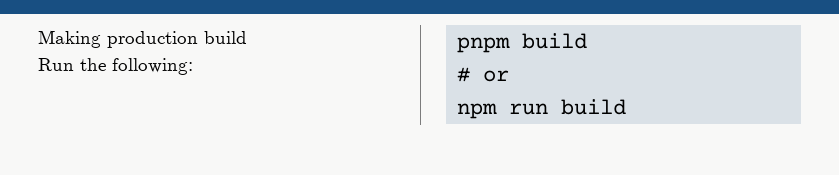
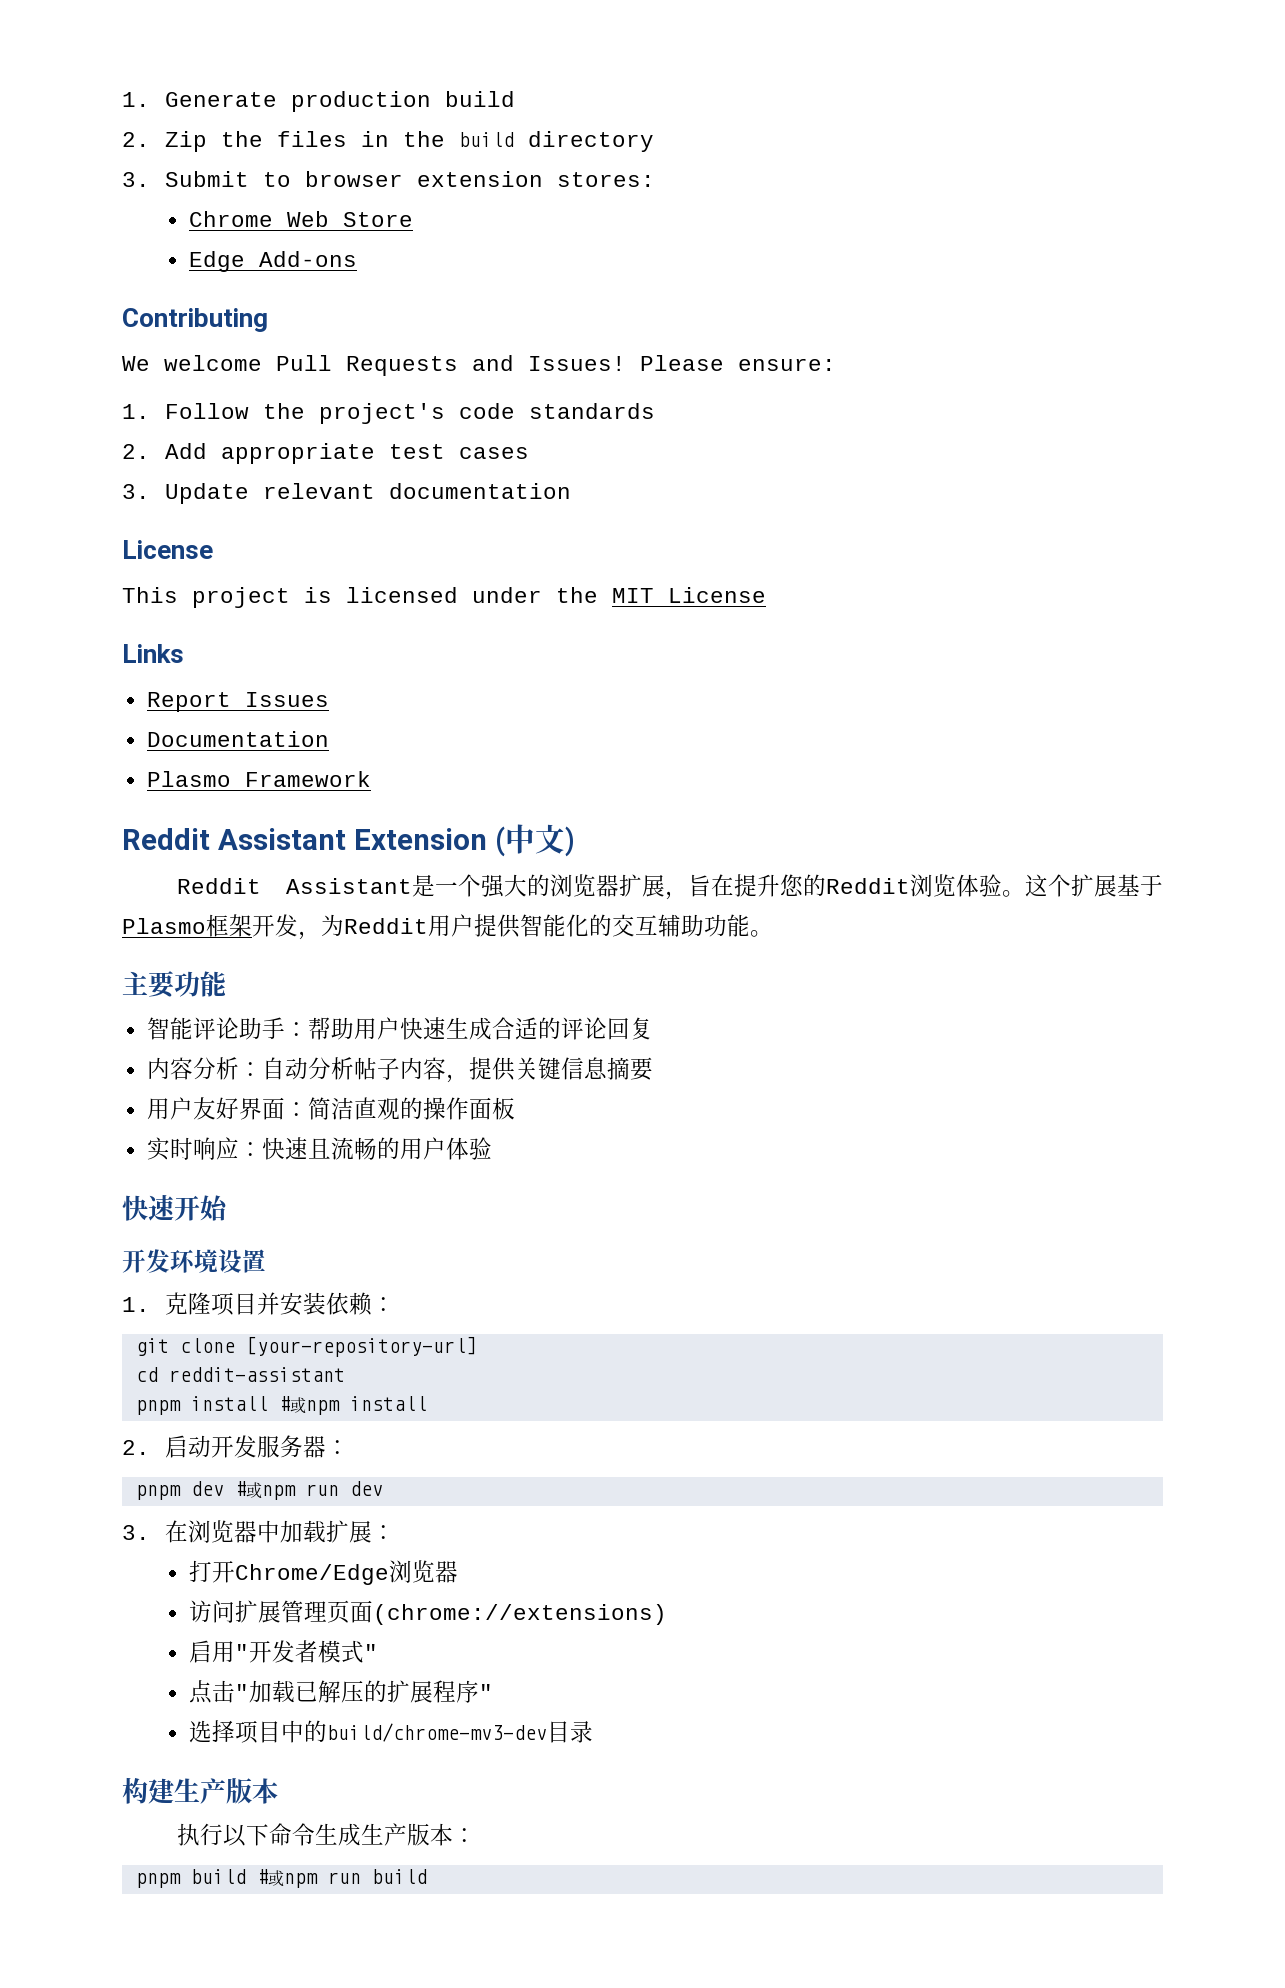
[38,30,101,48] Making -> [122,92,277,107] 1. Generate
[38,58,193,75] Run the following: -> [122,131,654,152] [122,171,655,187] [189,211,414,227] [189,251,358,272] [122,308,268,332] [122,355,836,376] [122,403,655,424] [122,443,529,464] [122,483,571,504] [122,540,213,559] [122,587,766,608] [122,644,184,663] [146,692,329,712] [146,731,329,747] [146,771,371,787] [122,824,575,857] [177,874,1163,900] [122,914,773,940] [122,971,226,998] [146,1017,653,1040] [146,1057,653,1083] [146,1097,515,1120] [146,1137,492,1161] [122,1194,228,1221] [122,1249,266,1273] [122,1292,395,1316] [135,1336,477,1357] [135,1367,345,1382] [135,1396,427,1415] [122,1435,349,1458] [135,1481,383,1500] [122,1520,395,1543] [189,1560,459,1585] [189,1600,668,1625] [189,1640,379,1663] [189,1680,494,1704] [189,1720,594,1744] [122,1777,278,1804] [177,1823,477,1847] 2. Zip the files in the build directory // 3. Submit to browser extension stores: // Chrome Web Store // Edge Add-ons // Contributing // We welcome Pull Requests and Issues! Please ensure: // 1. Follow the project's code standards // 2. Add appropriate test cases // 3. Update relevant documentation // License // This project is licensed under the MIT License // Links // Report Issues // Documentation // Plasmo Framework // Reddit Assistant Extension (中文) // Reddit Assistant是一个强大的浏览器扩展，旨在提升您的Reddit浏览体验。这个扩展基于Plasmo框架开发，为Reddit用户提供智能化的交互辅助功能。 // 主要功能 // 智能评论助手：帮助用户快速生成合适的评论回复 // 内容分析：自动分析帖子内容，提供关键信息摘要 // 用户友好界面：简洁直观的操作面板 // 实时响应：快速且流畅的用户体验 // 快速开始 // 开发环境设置 // 1.克隆项目并安装依赖： // git clone [your-repository-url] // cd reddit-assistant // pnpm install #或npm install // 2.启动开发服务器： // pnpm dev #或npm run dev // 3.在浏览器中加载扩展： // 打开Chrome/Edge浏览器 // 访问扩展管理页面(chrome://extensions) // 启用"开发者模式" // 点击"加载已解压的扩展程序" // 选择项目中的build/chrome-mv3-dev目录 // 构建生产版本 // 执行以下命令生成生产版本：
[457,67,510,82] // # or // -> [256,1869,284,1887] #或

